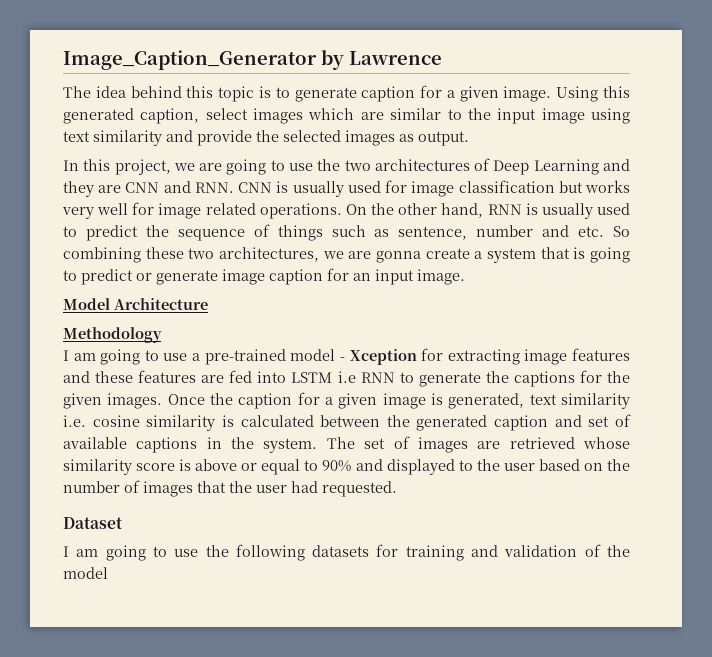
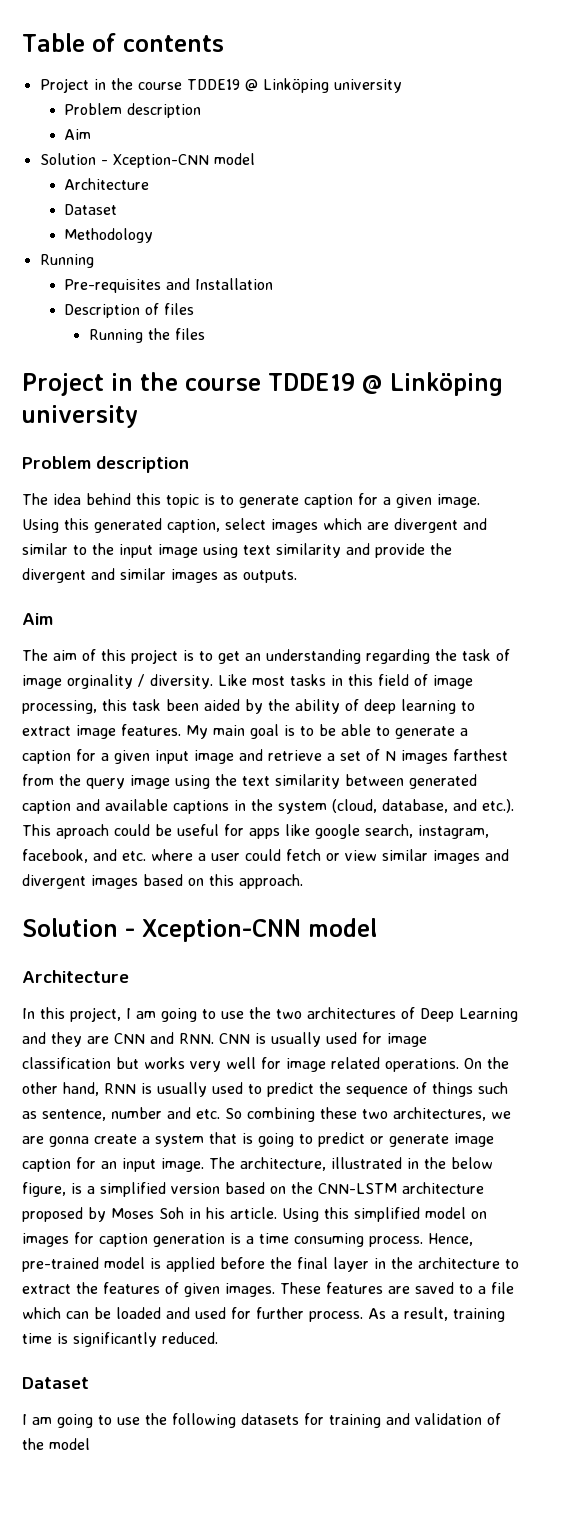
[63,50,442,70] Image_Caption_Generator by Lawrence -> [22,33,224,52] [39,78,402,93] [64,103,202,118] [64,129,92,140] [39,153,255,168] [64,178,150,190] [64,204,118,215] [64,228,154,243] [39,254,94,268] [64,278,274,293] [64,303,195,318] [88,328,205,343] [22,372,503,396] [22,405,138,428] [22,456,189,473] Table of contents // Project in the course TDDE19 @ Linköping university // Problem description // Aim // Solution - Xception-CNN model // Architecture // Dataset // Methodology // Running // Pre-requisites and Installation // Description of files // Running the files // Project in the course TDDE19 @ Linköping university // Problem description
(384, 116) none -> [394,518,487,533] divergent and
[283,130,469,146] selected images as output. -> [22,568,297,583] [22,613,53,625] [22,649,510,664] [22,674,473,689] [22,699,475,714] [22,724,468,739] [22,749,508,764] [22,774,477,789] [22,799,514,814] [22,824,489,839] [22,849,509,864] [22,874,303,889] [22,918,377,942] [22,970,129,983] divergent and similar images as outputs. // Aim // The aim of this project is to get an understanding regarding the task of image orginality / diversity. Like most tasks in this field of image processing, this task been aided by the ability of deep learning to extract image features. My main goal is to be able to generate a caption for a given input image and retrieve a set of N images farthest from the query image using the text similarity between generated caption and available captions in the system (cloud, database, and etc.). This aproach could be useful for apps like google search, instagram, facebook, and etc. where a user could fetch or view similar images and divergent images based on this approach. // Solution - Xception-CNN model // Architecture
[173,163,223,171] we are -> [126,1008,156,1019] I am
[63,298,208,310] [63,327,162,343] [63,348,631,365] [63,370,630,387] [63,392,630,409] [63,414,631,431] [63,436,631,453] [63,459,630,475] [63,480,397,497] // Model Architecture // Methodology // I am going to use a pre-trained model - Xception for extracting image features and these features are fed into LSTM i.e RNN to generate the captions for the given images. Once the caption for a given image is generated, text similarity i.e. cosine similarity is calculated between the generated caption and set of available captions in the system. The set of images are retrieved whose similarity score is above or equal to 90% and displayed to the user based on the number of images that the user had requested. -> [209,1157,493,1171] [22,1182,484,1197] [22,1207,487,1222] [22,1232,473,1247] [22,1257,519,1272] [22,1282,514,1297] [22,1307,505,1322] [22,1332,218,1347] The architecture, illustrated in the below figure, is a simplified version based on the CNN-LSTM architecture proposed by Moses Soh in his article. Using this simplified model on images for caption generation is a time consuming process. Hence, pre-trained model is applied before the final layer in the architecture to extract the features of given images. These features are saved to a file which can be loaded and used for further process. As a result, training time is significantly reduced.

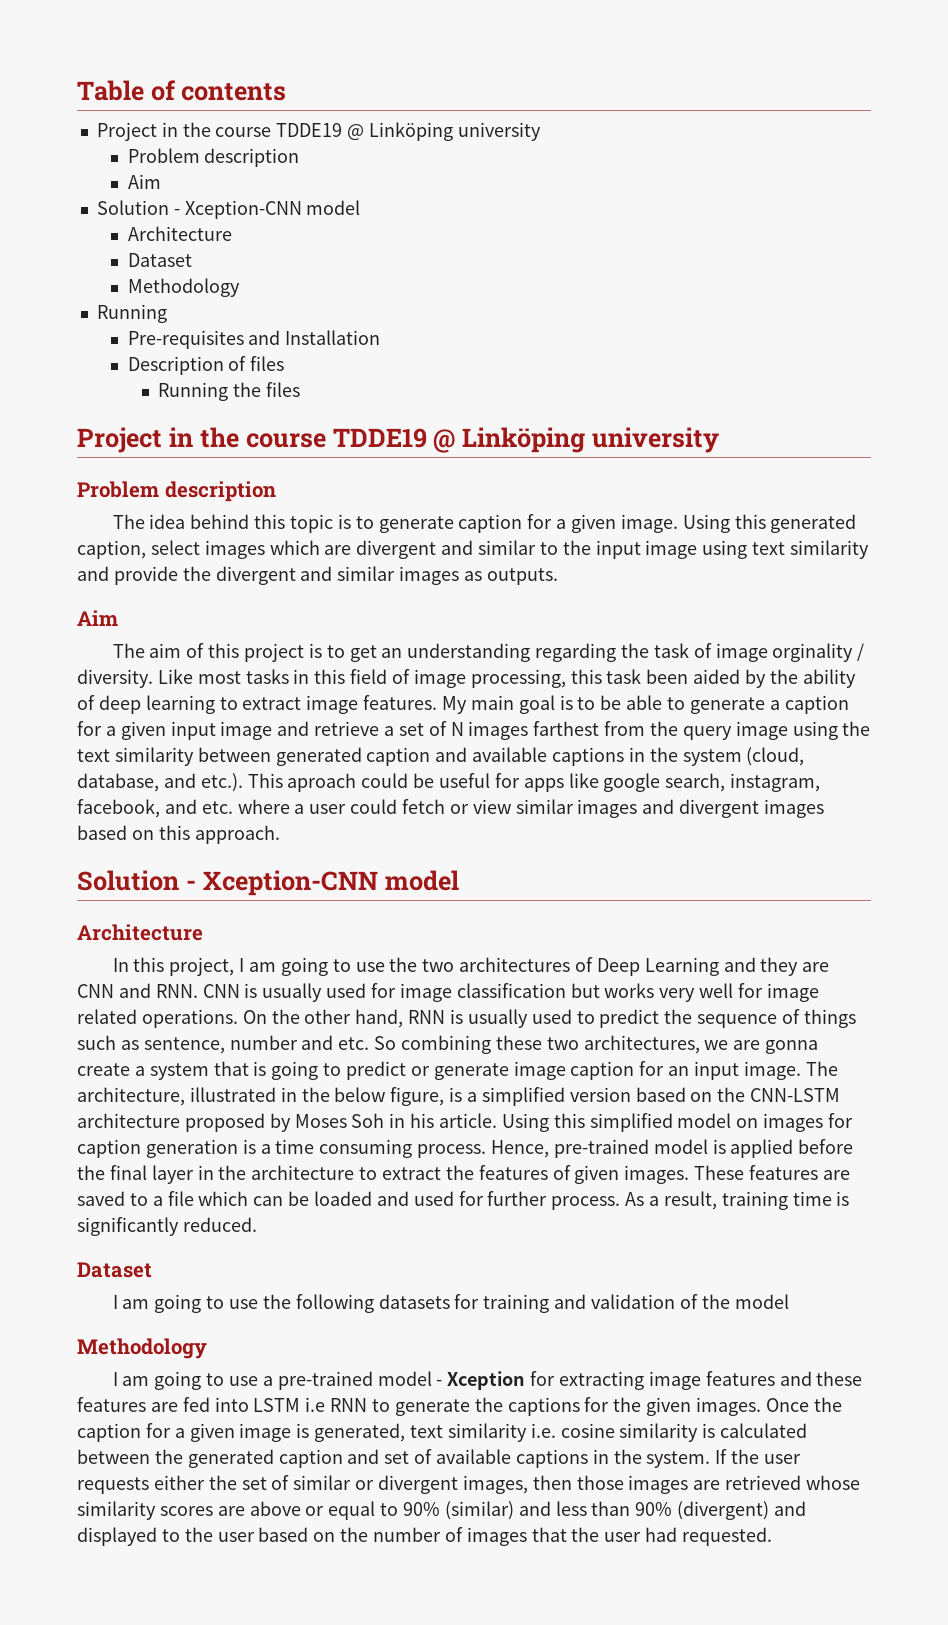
(90, 1444) none -> [77,1338,207,1359] [112,1371,863,1390] [77,1397,842,1416] [77,1423,808,1442] [77,1449,802,1468] [77,1475,861,1494] [77,1501,807,1520] [77,1527,773,1546] // Methodology // I am going to use a pre-trained model - Xception for extracting image features and these features are fed into LSTM i.e RNN to generate the captions for the given images. Once the caption for a given image is generated, text similarity i.e. cosine similarity is calculated between the generated caption and set of available captions in the system. If the user requests either the set of similar or divergent images, then those images are retrieved whose similarity scores are above or equal to 90% (similar) and less than 90% (divergent) and displayed to the user based on the number of images that the user had requested.

